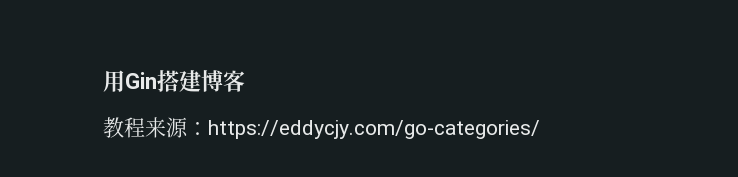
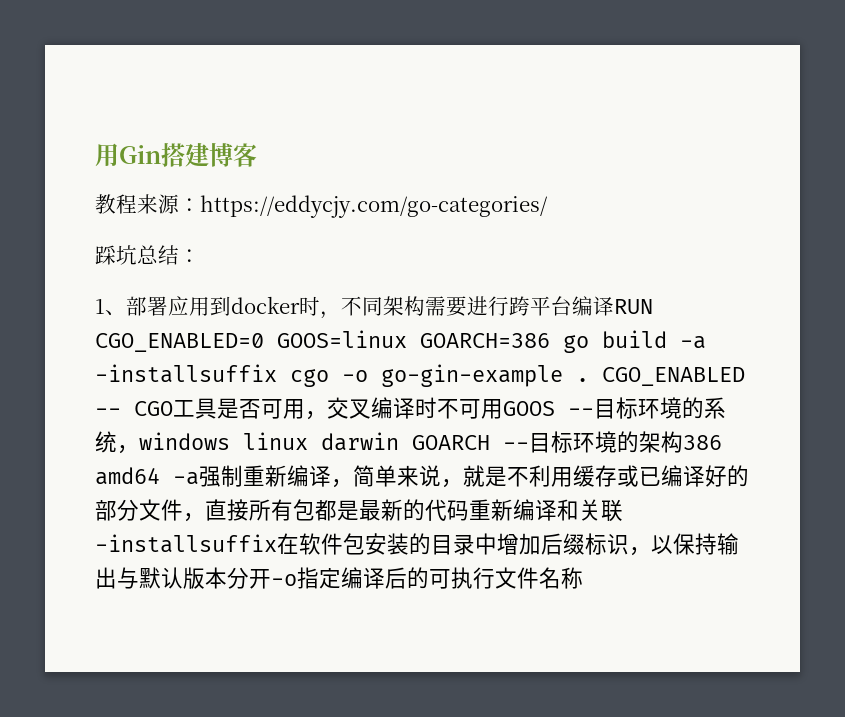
(540, 129) none -> [95,245,200,265] [95,296,653,319] [95,330,706,353] [95,364,745,387] [95,397,726,420] [95,431,722,454] [95,465,749,488] [95,499,623,522] [95,533,739,556] [95,567,583,589] // 踩坑总结： // 1、部署应用到docker时，不同架构需要进行跨平台编译RUN CGO_ENABLED=0 GOOS=linux GOARCH=386 go build -a -installsuffix cgo -o go-gin-example . CGO_ENABLED -- CGO工具是否可用，交叉编译时不可用GOOS --目标环境的系统，windows linux darwin GOARCH --目标环境的架构386 amd64 -a强制重新编译，简单来说，就是不利用缓存或已编译好的部分文件，直接所有包都是最新的代码重新编译和关联-installsuffix在软件包安装的目录中增加后缀标识，以保持输出与默认版本分开-o指定编译后的可执行文件名称

